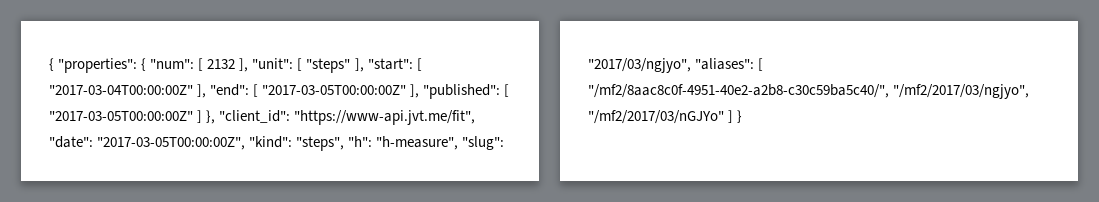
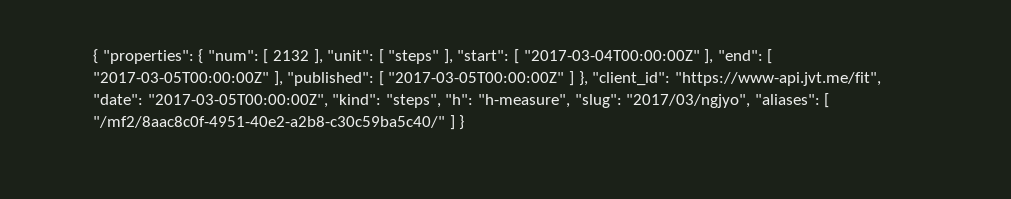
[588,84,1030,99] [588,110,724,124] "/mf2/8aac8c0f-4951-40e2-a2b8-c30c59ba5c40/", "/mf2/2017/03/ngjyo", "/mf2/2017/03/nGJYo" -> [93,116,445,128] "/mf2/8aac8c0f-4951-40e2-a2b8-c30c59ba5c40/"

